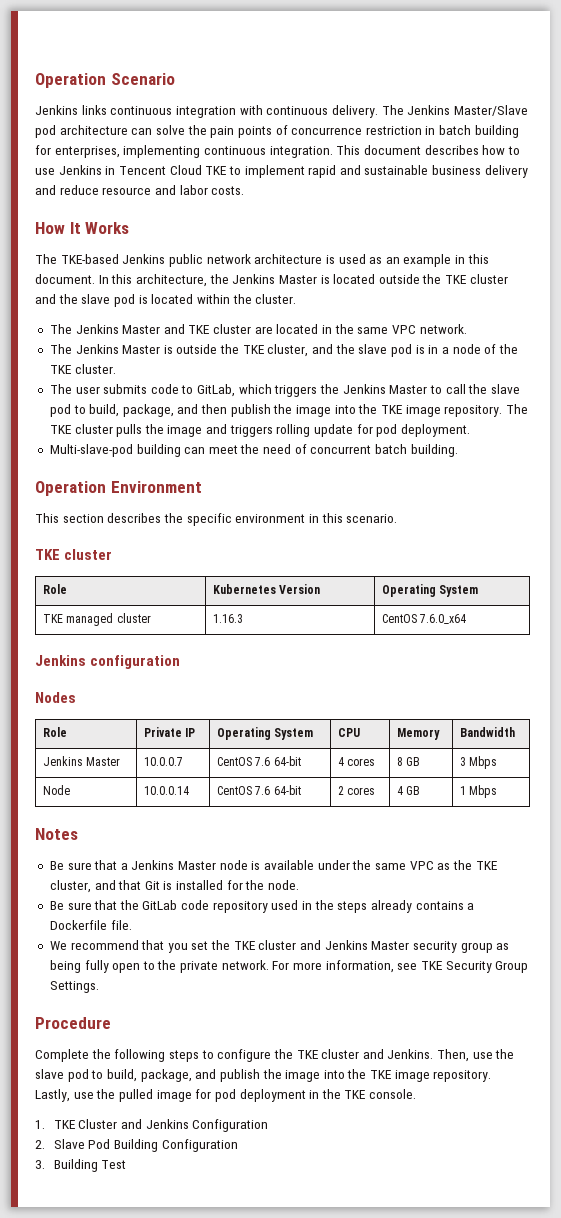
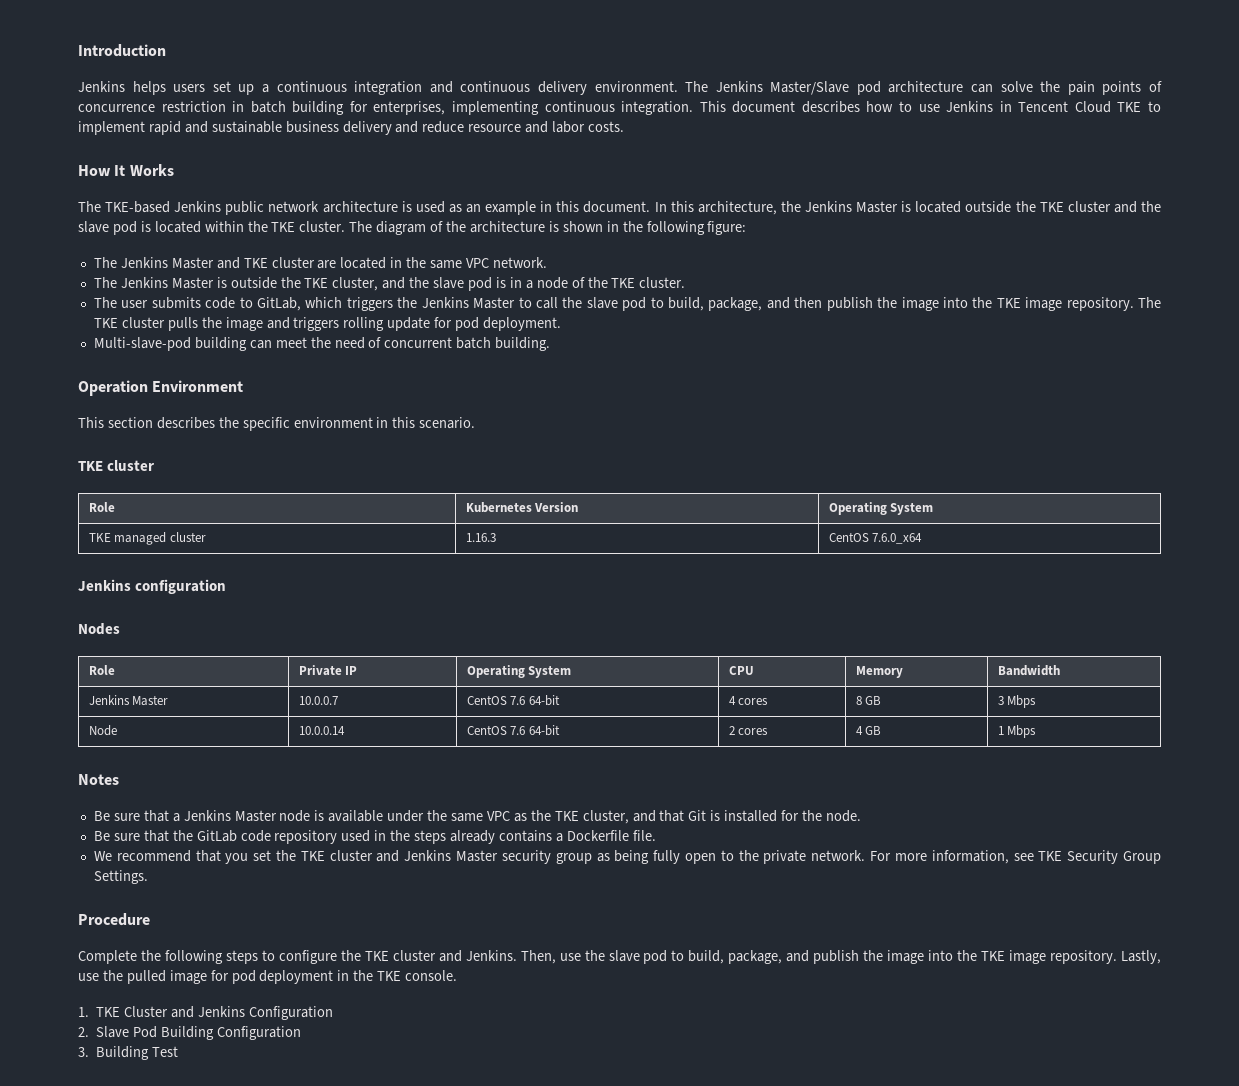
[35,73,175,88] [35,105,378,118] Operation Scenario // Jenkins links continuous integration with continuous delivery. -> [78,44,166,57] [78,81,678,95] Introduction // Jenkins helps users set up a continuous integration and continuous delivery environment.
[255,294,297,304] cluster. -> [271,221,747,235] TKE cluster. The diagram of the architecture is shown in the following figure:

